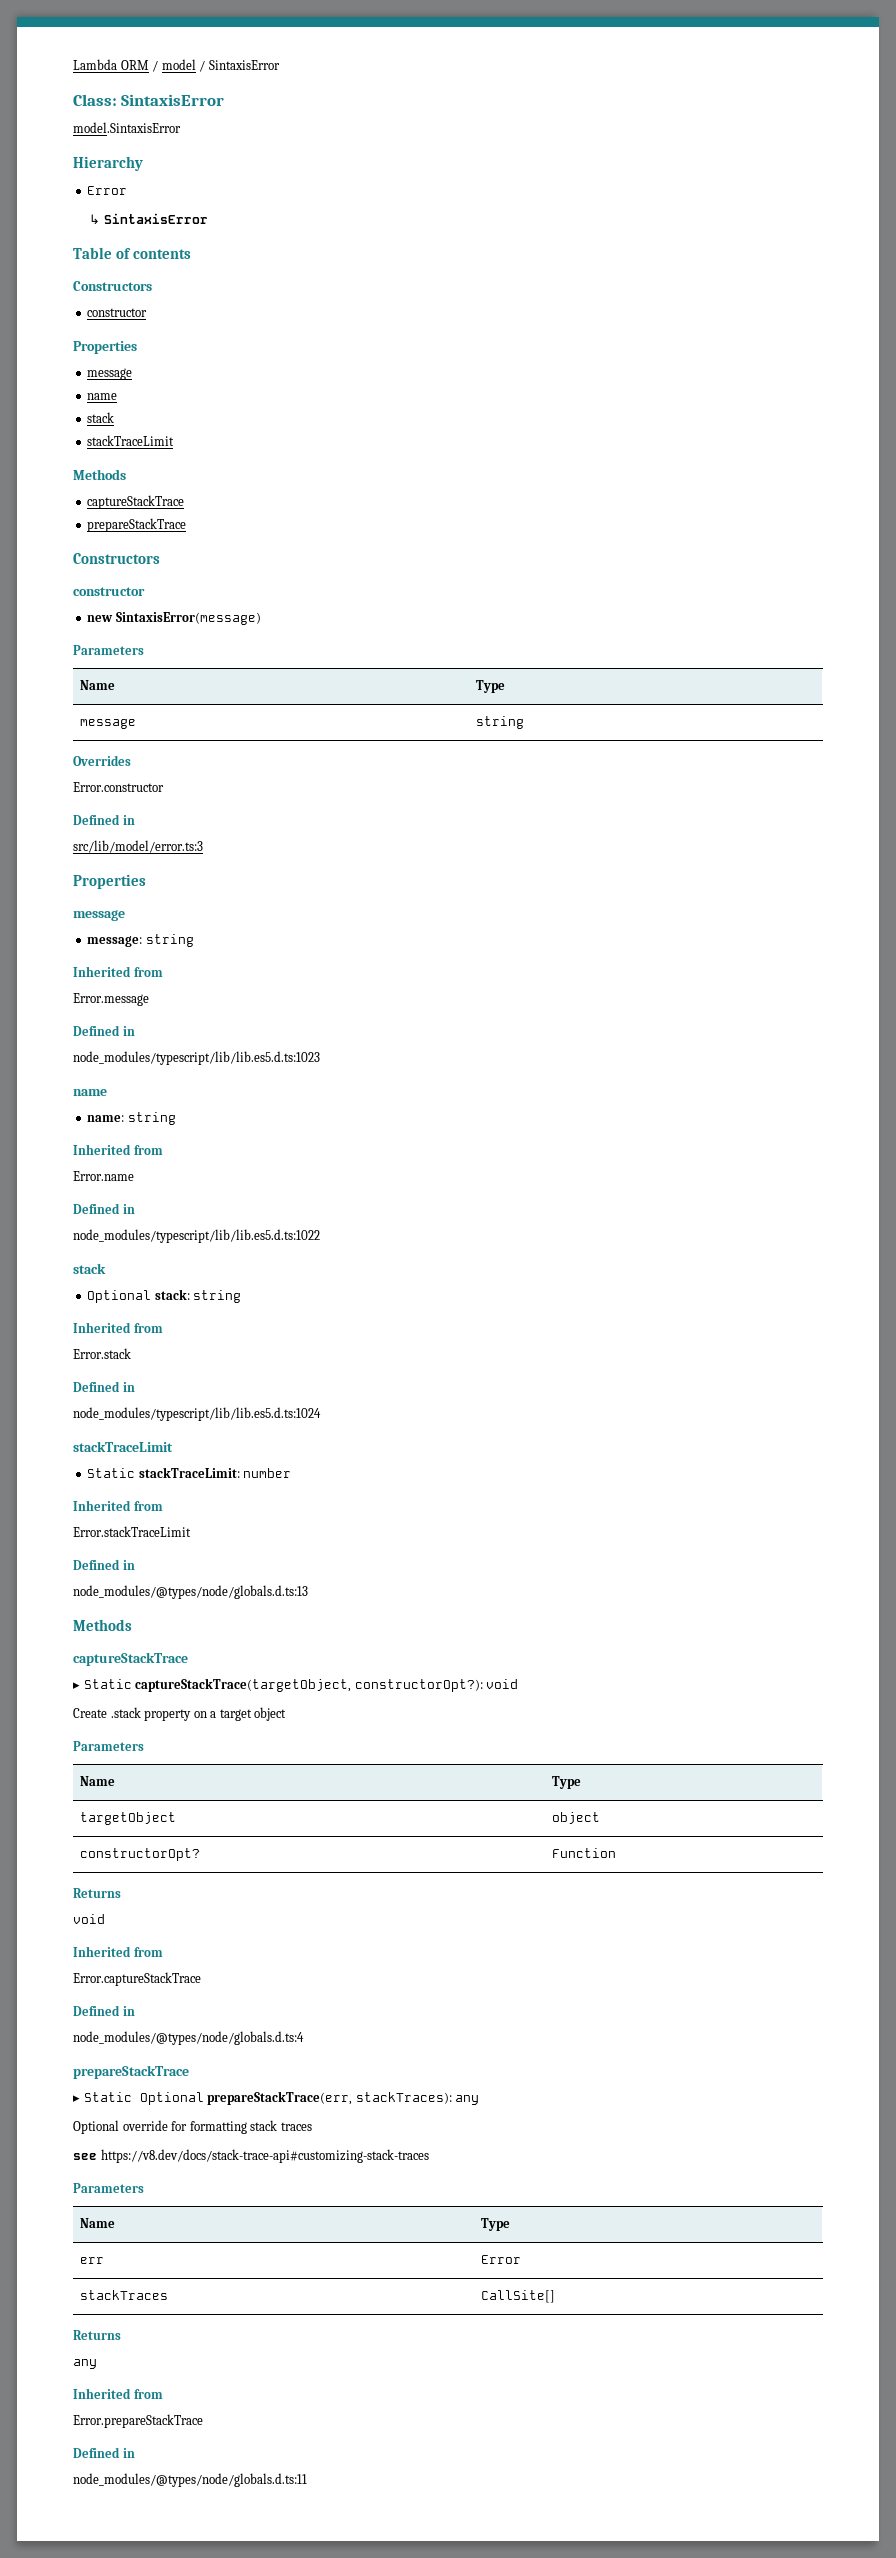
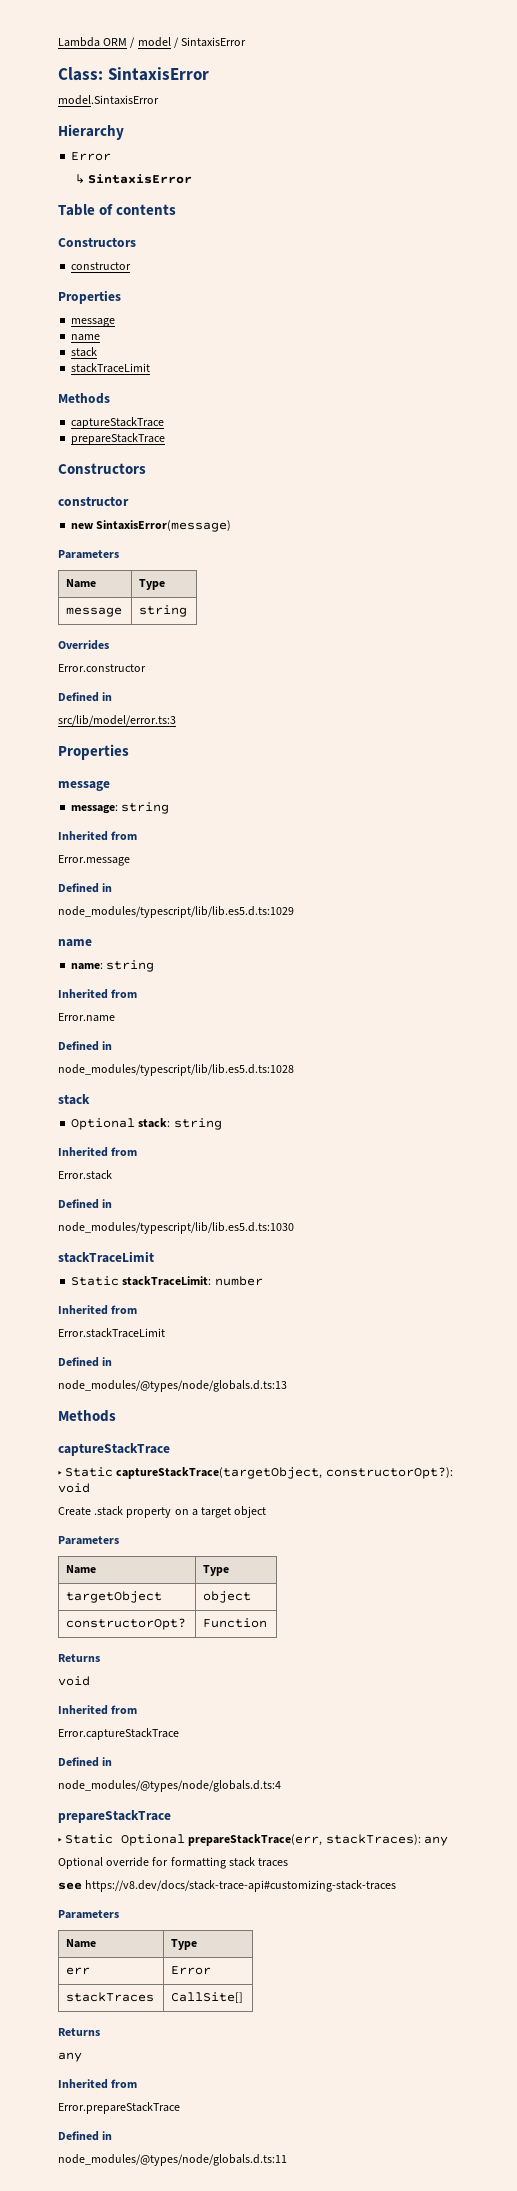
[73,1051,320,1065] node_modules/typescript/lib/lib.es5.d.ts:1023 -> [58,906,294,918] node_modules/typescript/lib/lib.es5.d.ts:1029
[73,1229,320,1243] node_modules/typescript/lib/lib.es5.d.ts:1022 -> [58,1064,294,1076] node_modules/typescript/lib/lib.es5.d.ts:1028
[73,1407,321,1421] node_modules/typescript/lib/lib.es5.d.ts:1024 -> [58,1222,294,1234] node_modules/typescript/lib/lib.es5.d.ts:1030

